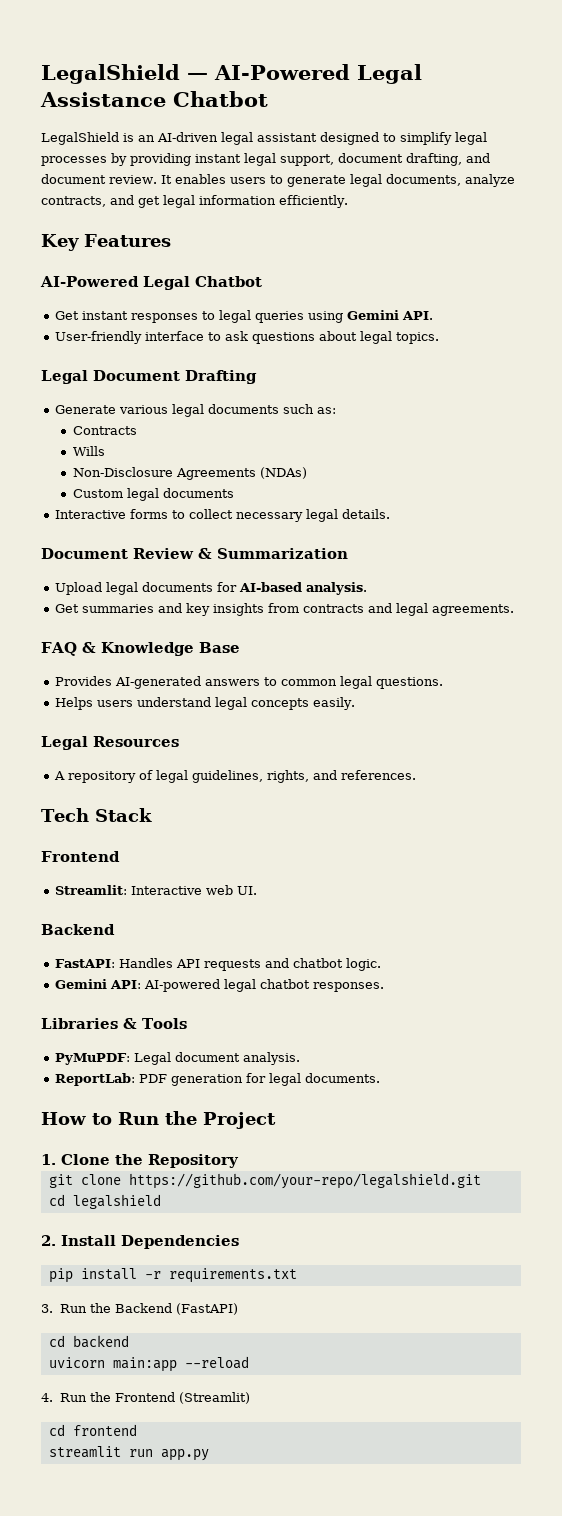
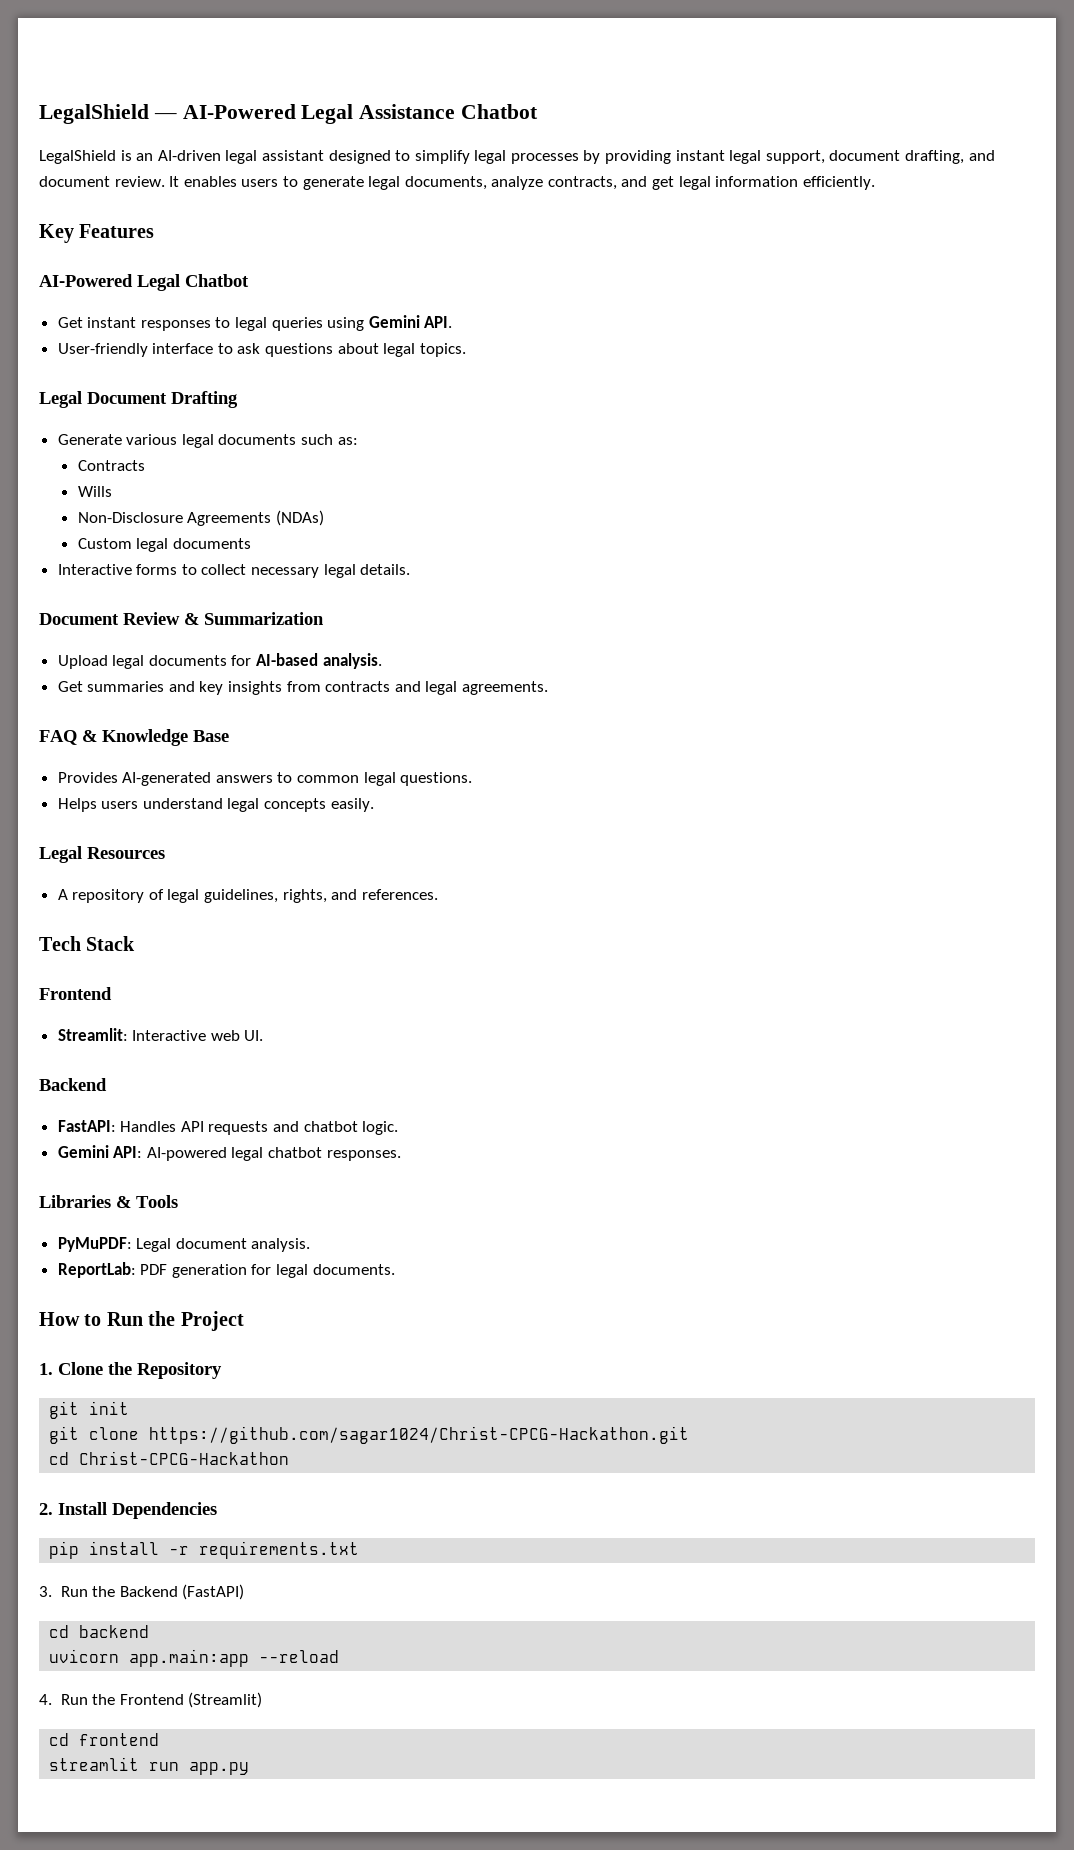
(239, 1161) none -> [49,1401,130,1419] // git init
[128,1173,481,1189] [48,1194,161,1209] https://github.com/your-repo/legalshield.git // cd legalshield -> [149,1426,690,1444] [49,1451,290,1465] https://github.com/sagar1024/Christ-CPCG-Hackathon.git // cd Christ-CPCG-Hackathon
[112,1357,177,1372] main:app -> [129,1649,250,1667] app.main:app

